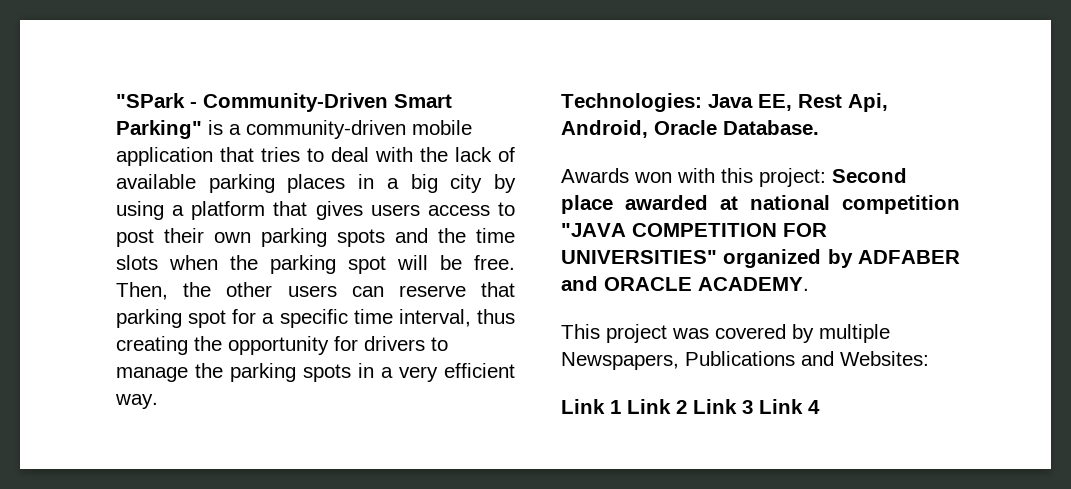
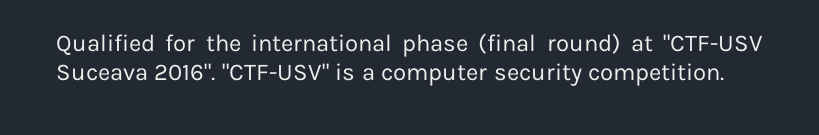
[116,93,452,112] [116,120,472,139] [116,147,515,166] [116,174,516,193] [116,201,515,220] [116,228,515,247] [116,255,515,274] [116,282,515,300] [116,309,515,328] [116,336,448,355] [116,363,515,382] [115,394,158,409] [561,93,888,112] [561,120,819,138] [561,168,907,187] [561,195,960,214] [561,223,827,237] [561,249,960,268] [561,276,809,291] [561,324,890,343] [561,351,929,370] [561,399,820,414] "SPark - Community-Driven Smart Parking" is a community-driven mobile application that tries to deal with the lack of available parking places in a big city by using a platform that gives users access to post their own parking spots and the time slots when the parking spot will be free. Then, the other users can reserve that parking spot for a specific time interval, thus creating the opportunity for drivers to manage the parking spots in a very efficient way. // Technologies: Java EE, Rest Api, Android, Oracle Database. // Awards won with this project: Second place awarded at national competition "JAVA COMPETITION FOR UNIVERSITIES" organized by ADFABER and ORACLE ACADEMY. // This project was covered by multiple Newspapers, Publications and Websites: // Link 1 Link 2 Link 3 Link 4 -> [56,33,763,57] [56,63,725,86] Qualified for the international phase (final round) at "CTF-USV Suceava 2016". "CTF-USV" is a computer security competition.

